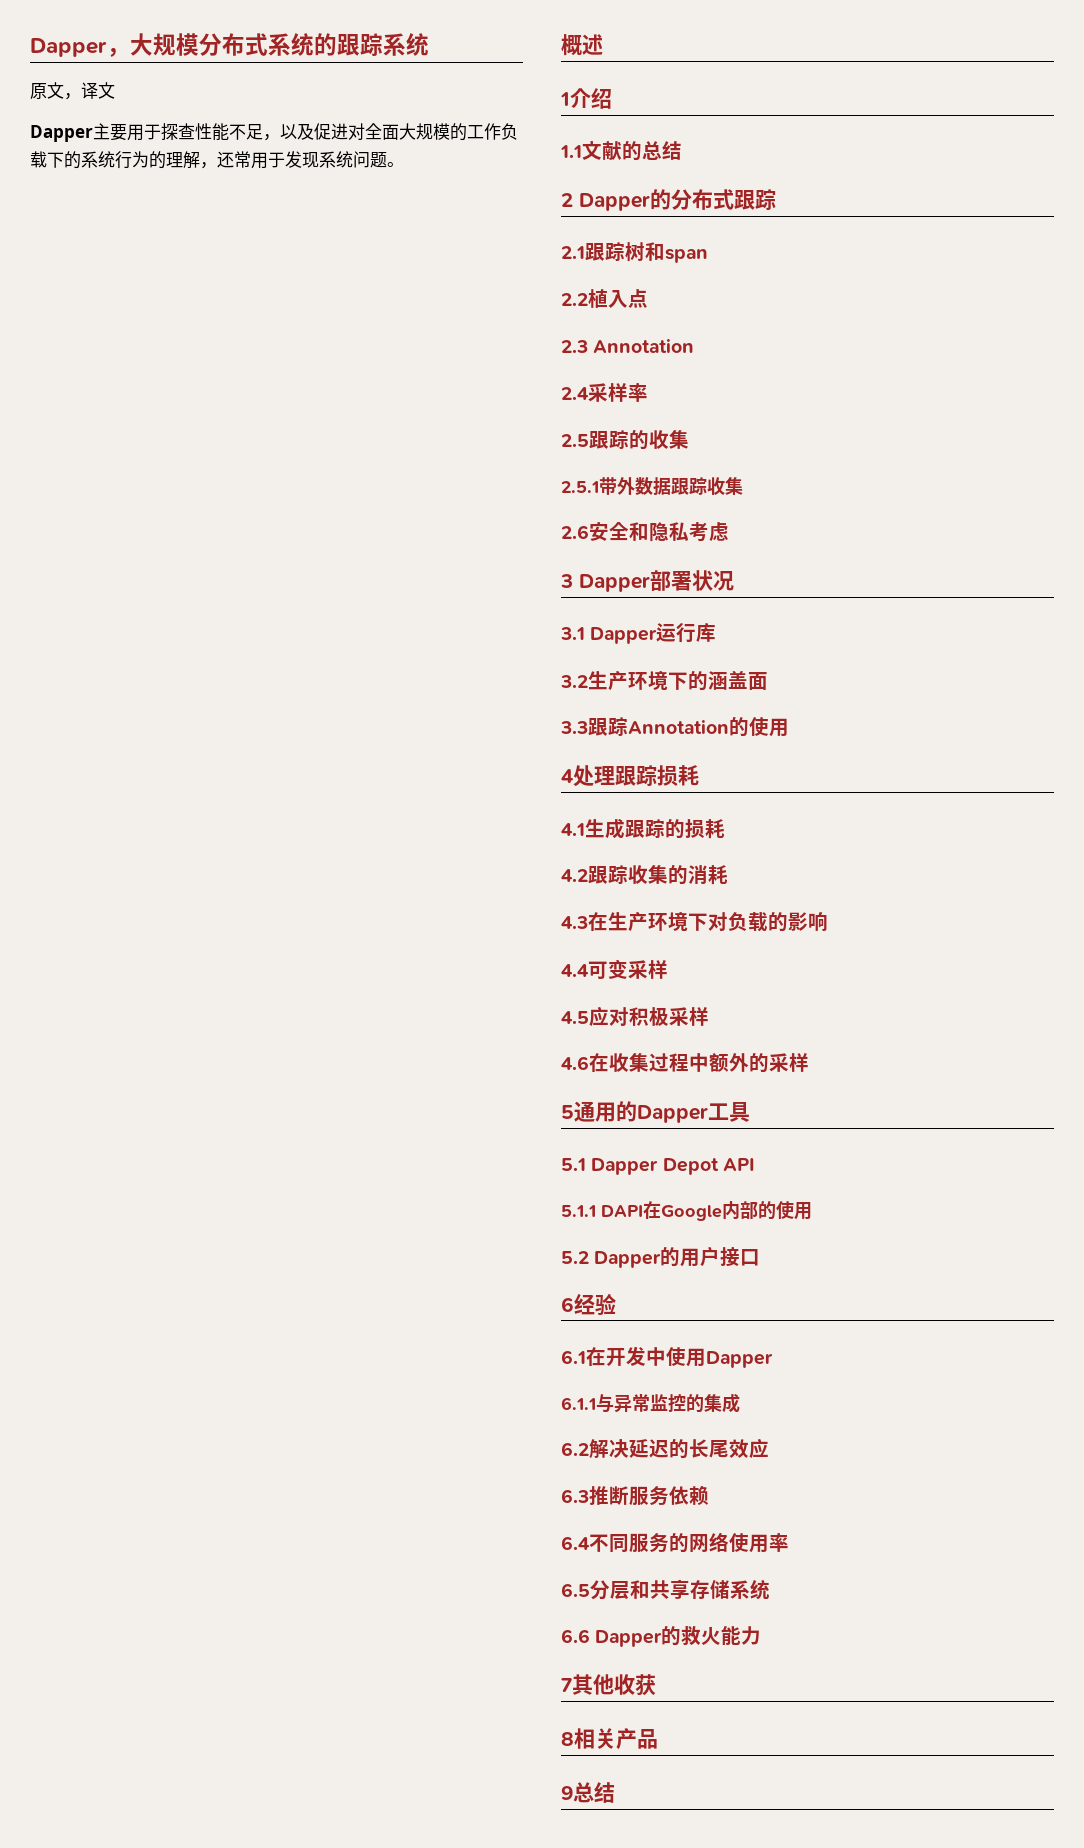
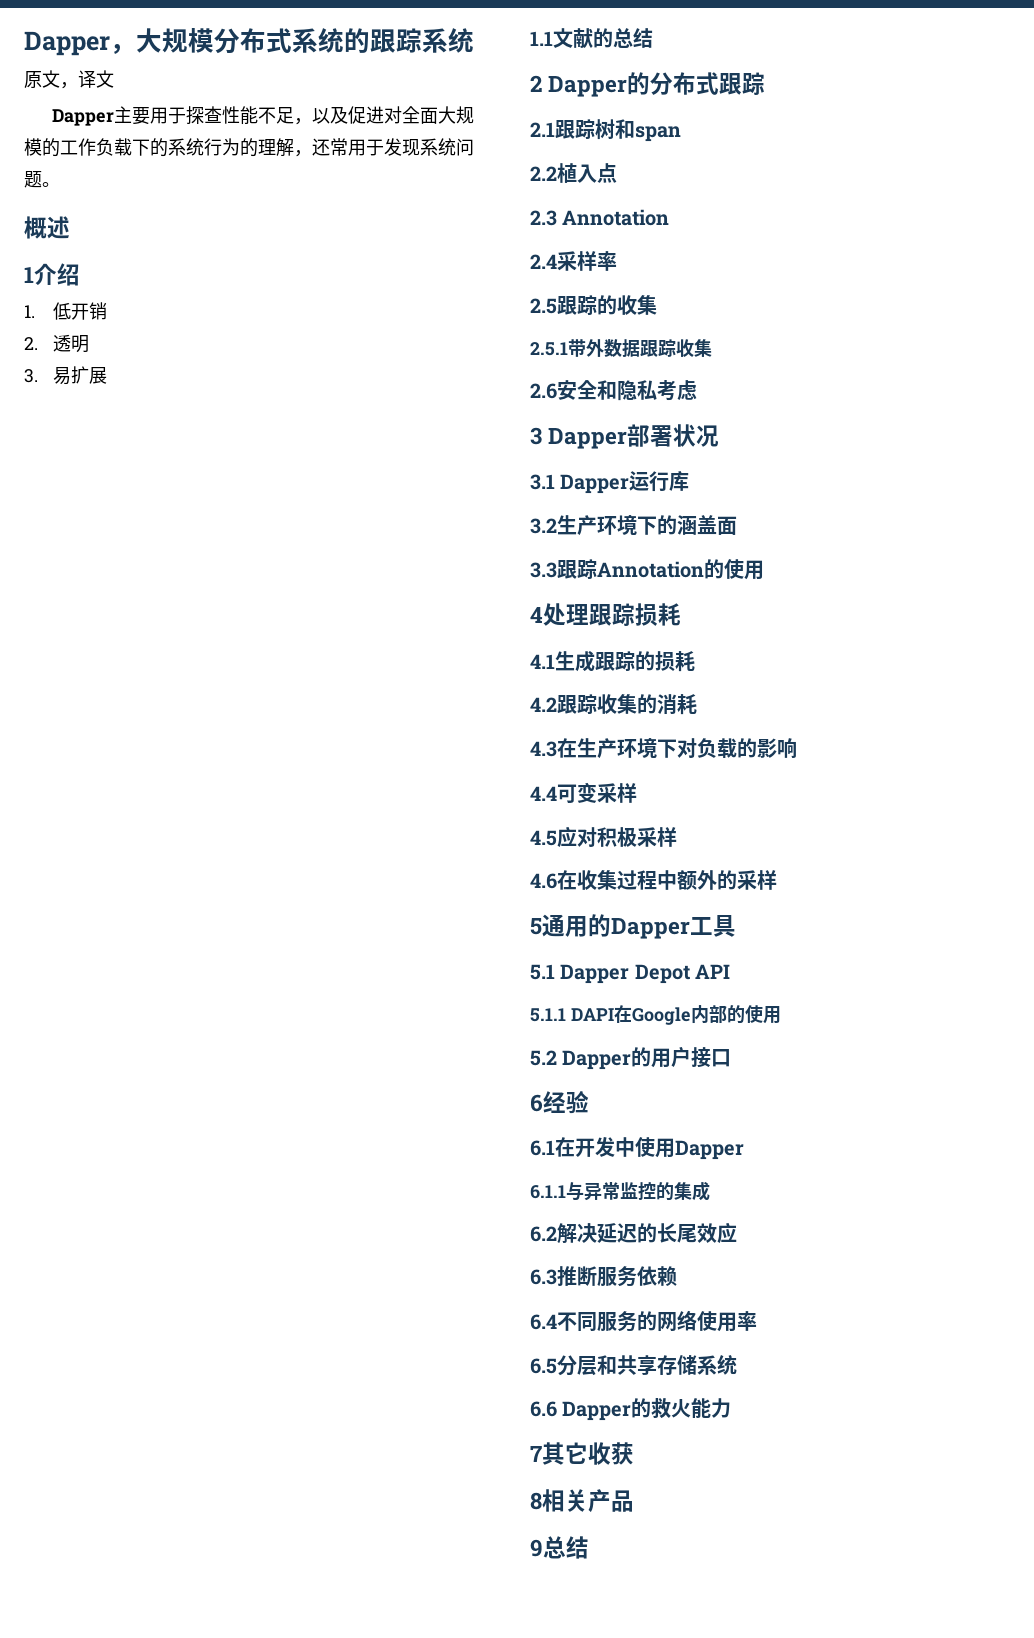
(612, 98) none -> [24,302,107,320] [24,334,89,353] [24,366,107,385] // 1.低开销 // 2.透明 // 3.易扩展
[593,1674,614,1695] 他 -> [565,1442,588,1464] 它

